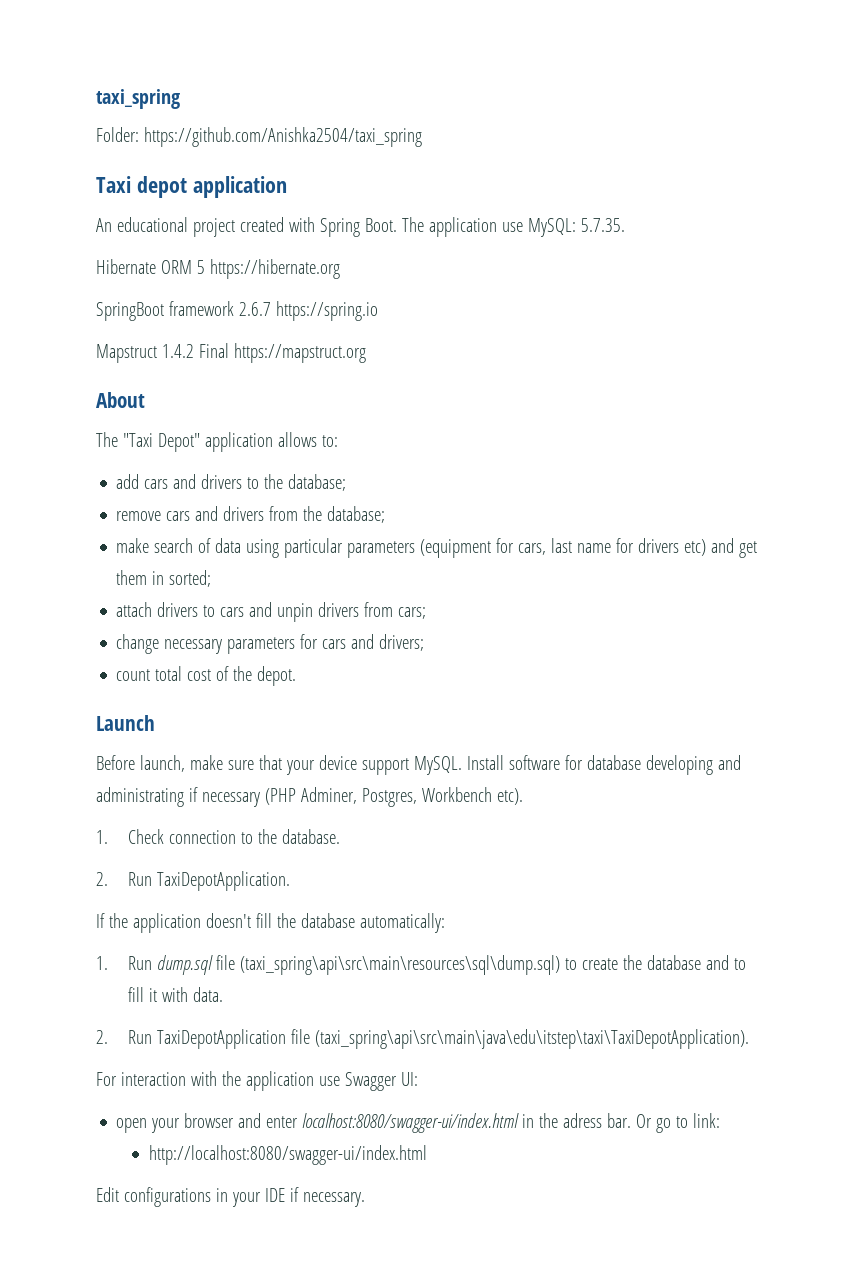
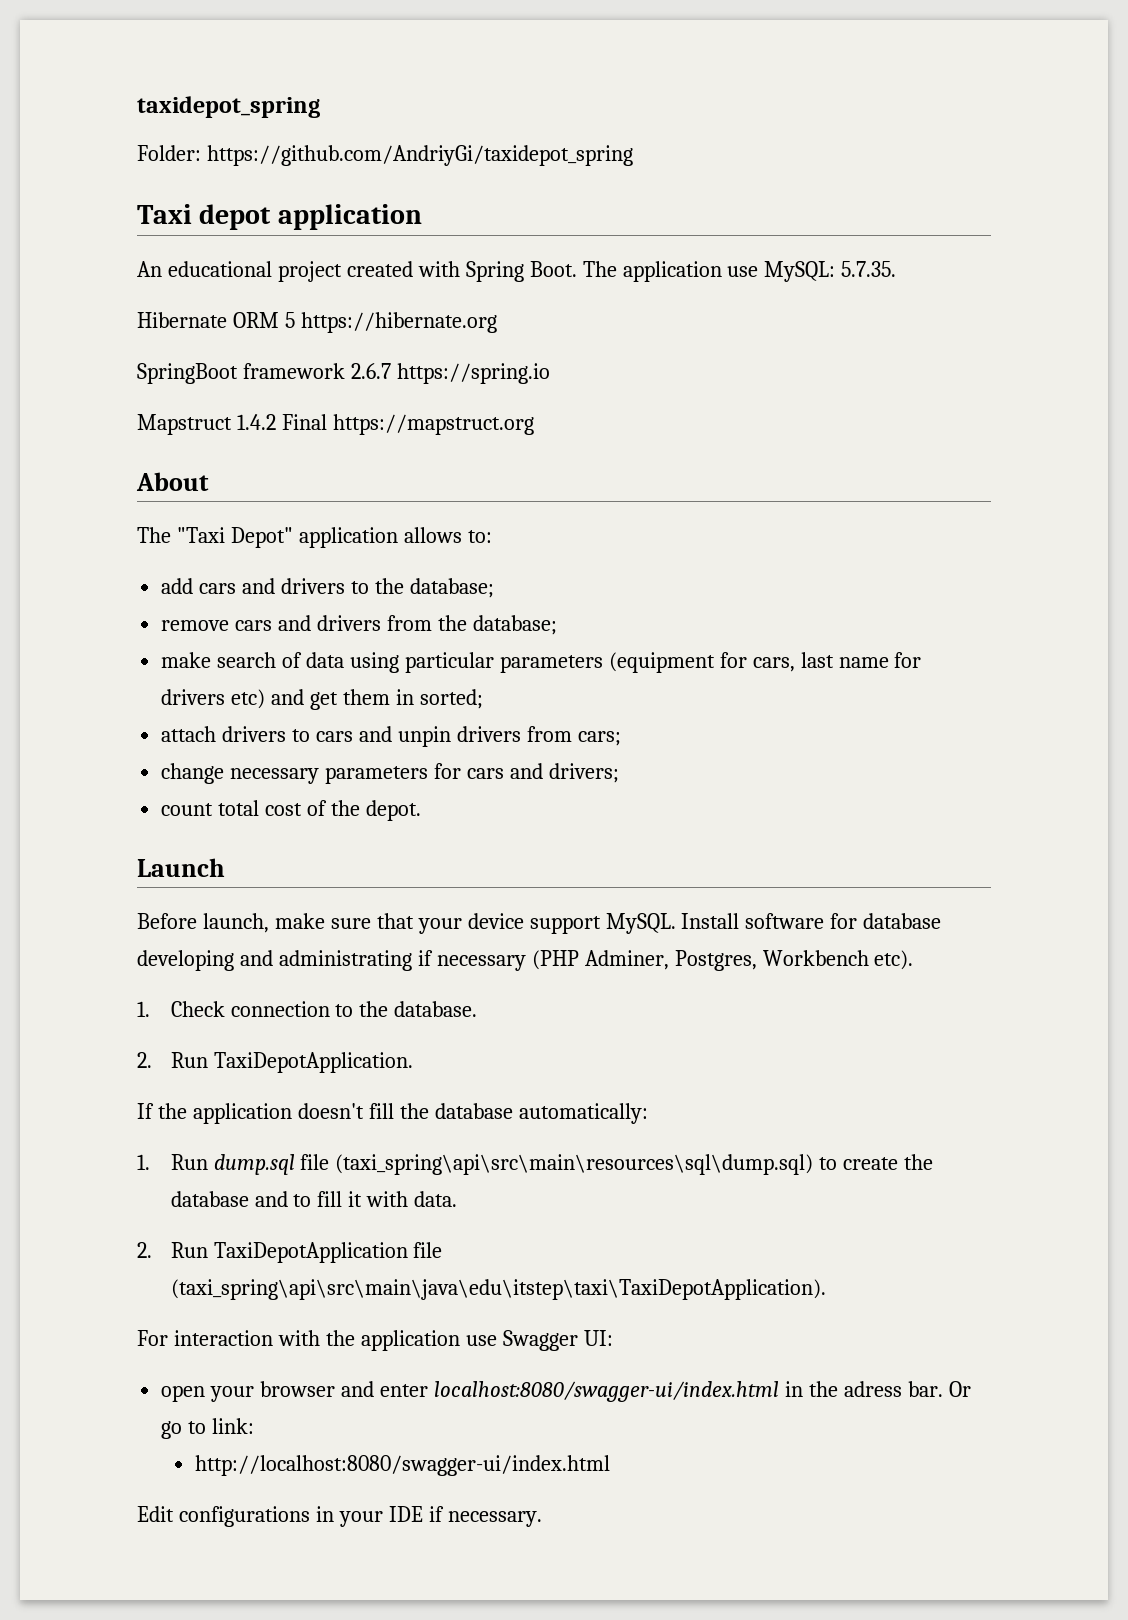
[96,89,180,109] taxi_spring -> [137,96,320,118] taxidepot_spring
[143,127,422,147] https://github.com/Anishka2504/taxi_spring -> [206,145,633,166] https://github.com/AndriyGi/taxidepot_spring

